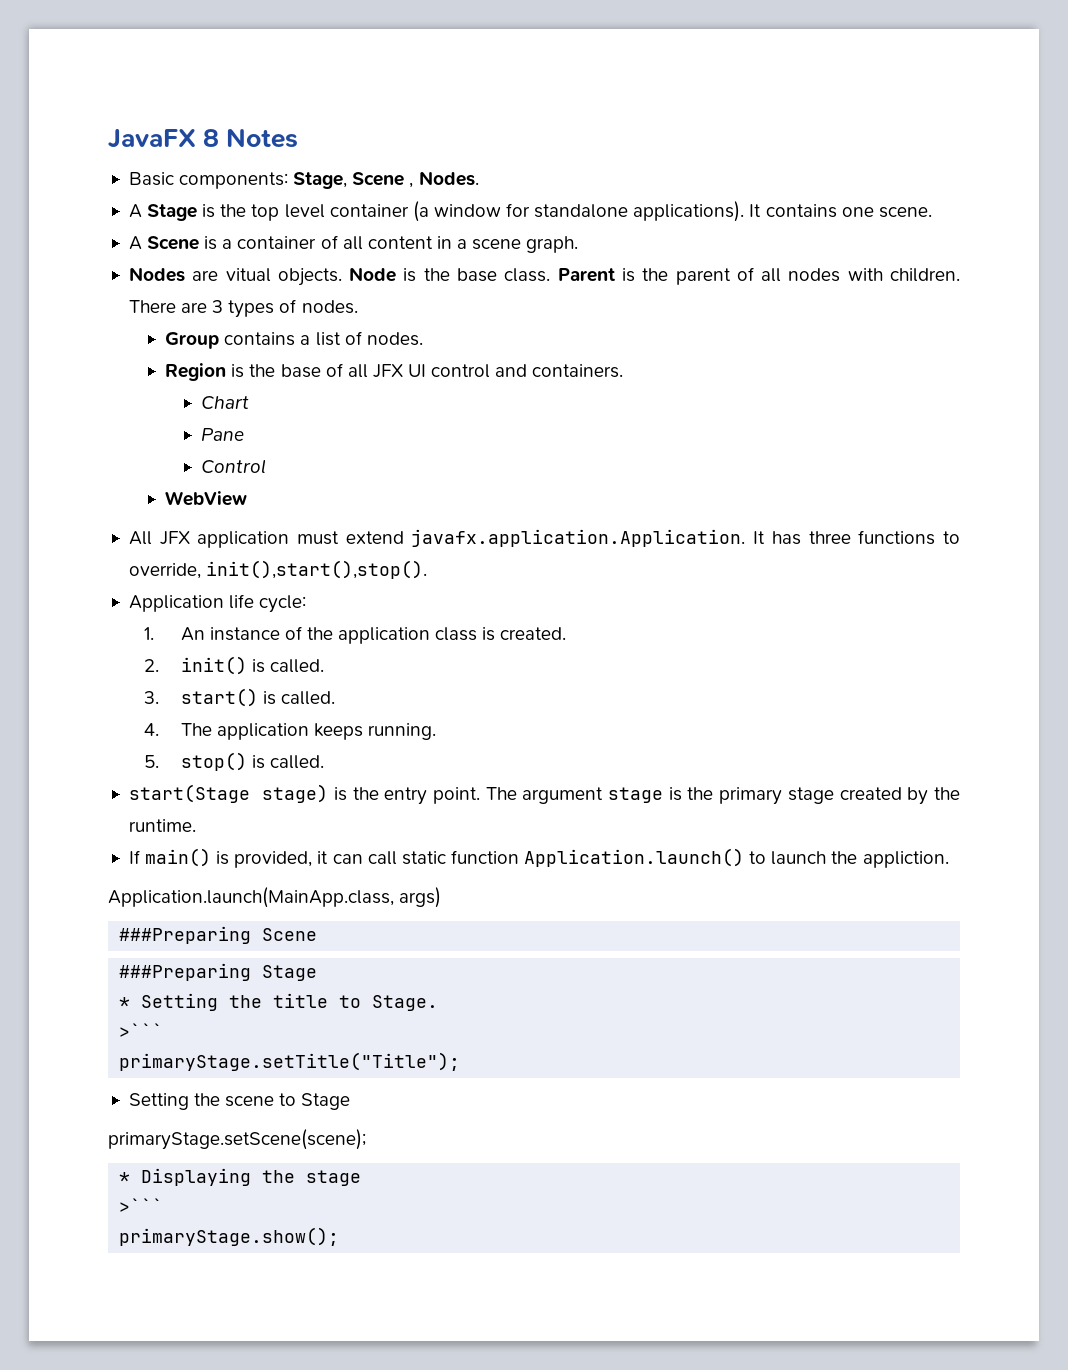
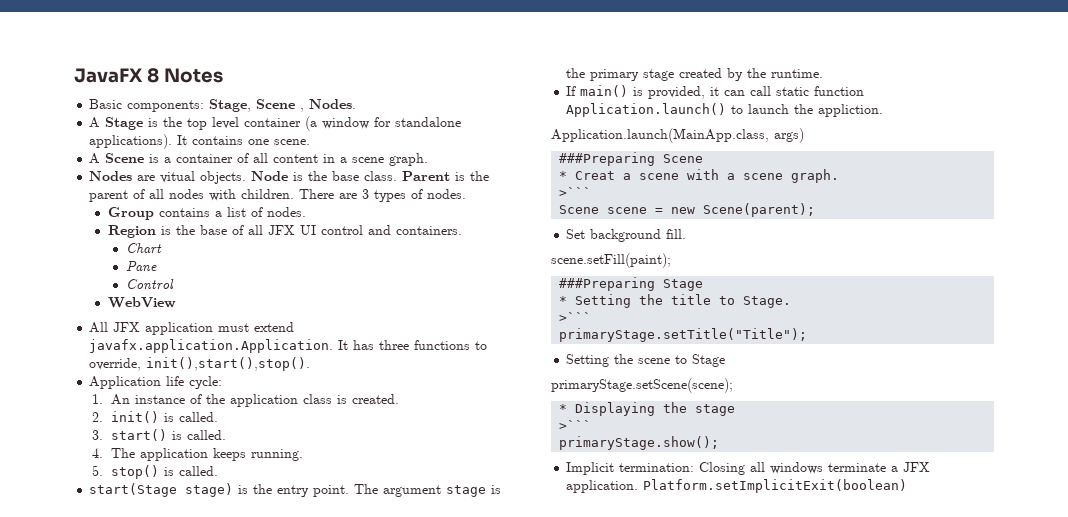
(318, 934) none -> [559,169,840,183] [559,187,592,197] [559,203,816,217] [566,229,687,242] [551,253,671,268] // * Creat a scene with a scene graph. // >``` // Scene scene = new Scene(parent); // Set background fill. // scene.setFill(paint);
(340, 1236) none -> [566,462,931,475] [566,479,908,493] // Implicit termination: Closing all windows terminate a JFX application. Platform.setImplicitExit(boolean)

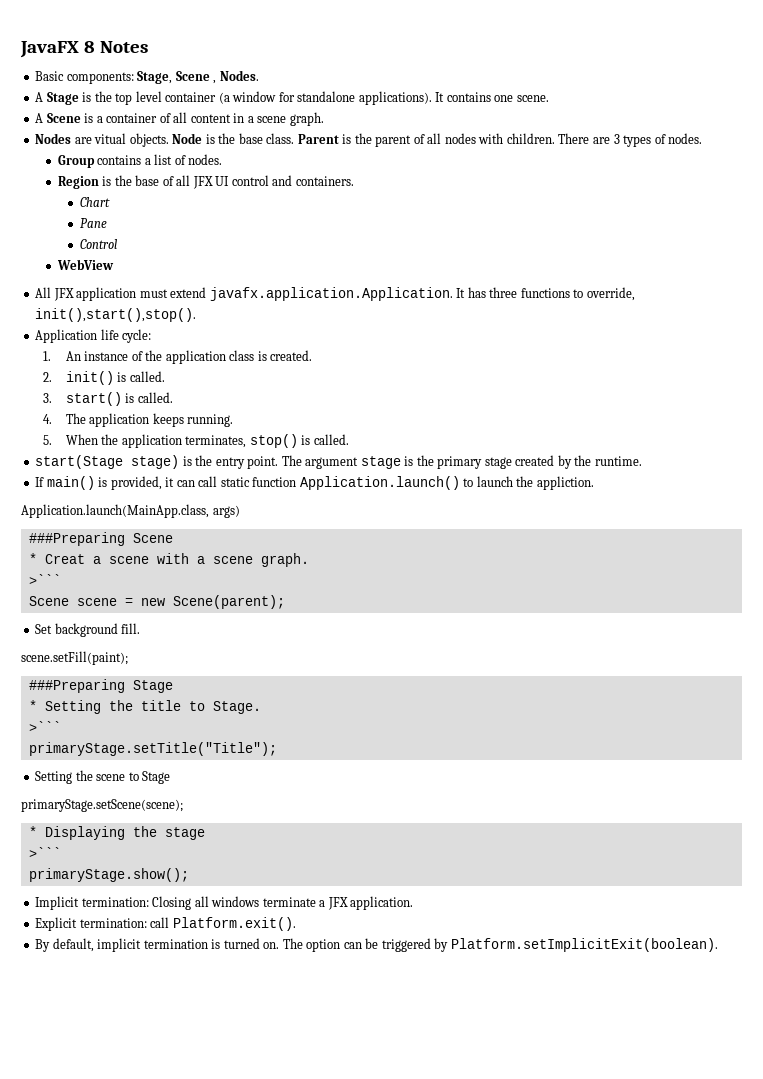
(104, 470) none -> [65,434,247,448] When the application terminates,
[643,479,908,493] Platform.setImplicitExit(boolean) -> [35,917,296,931] [35,938,718,952] // Explicit termination: call Platform.exit(). // By default, implicit termination is turned on. The option can be triggered by Platform.setImplicitExit(boolean).

